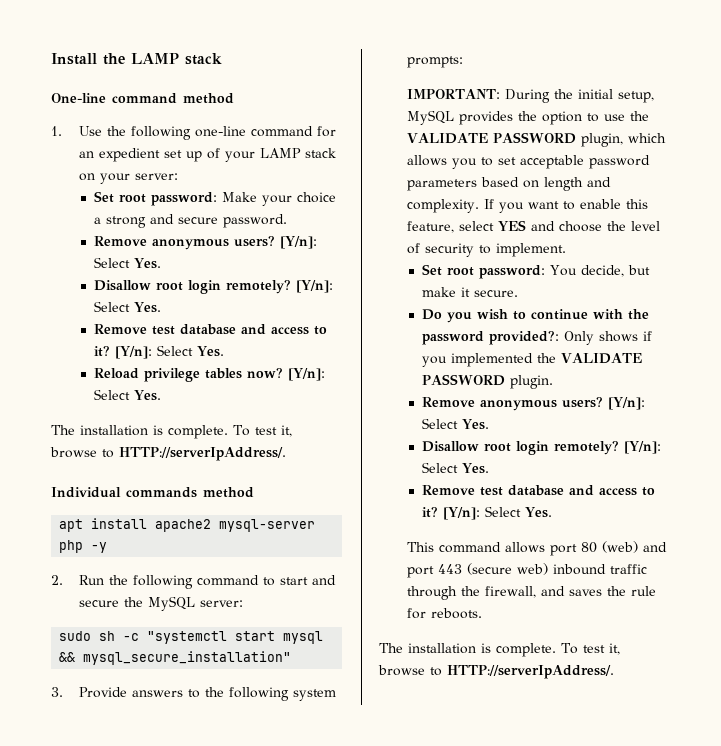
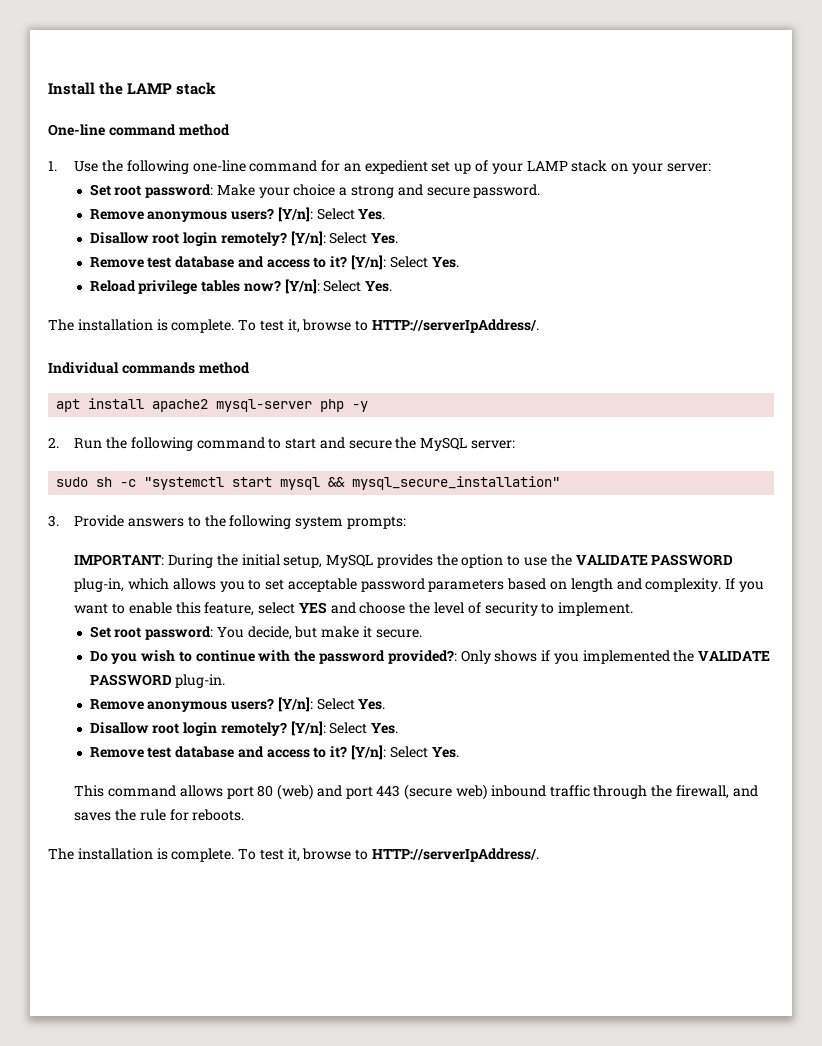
[580,133,623,147] plugin, -> [74,578,125,592] plug-in,
[509,375,553,389] plugin. -> [175,674,226,688] plug-in.

